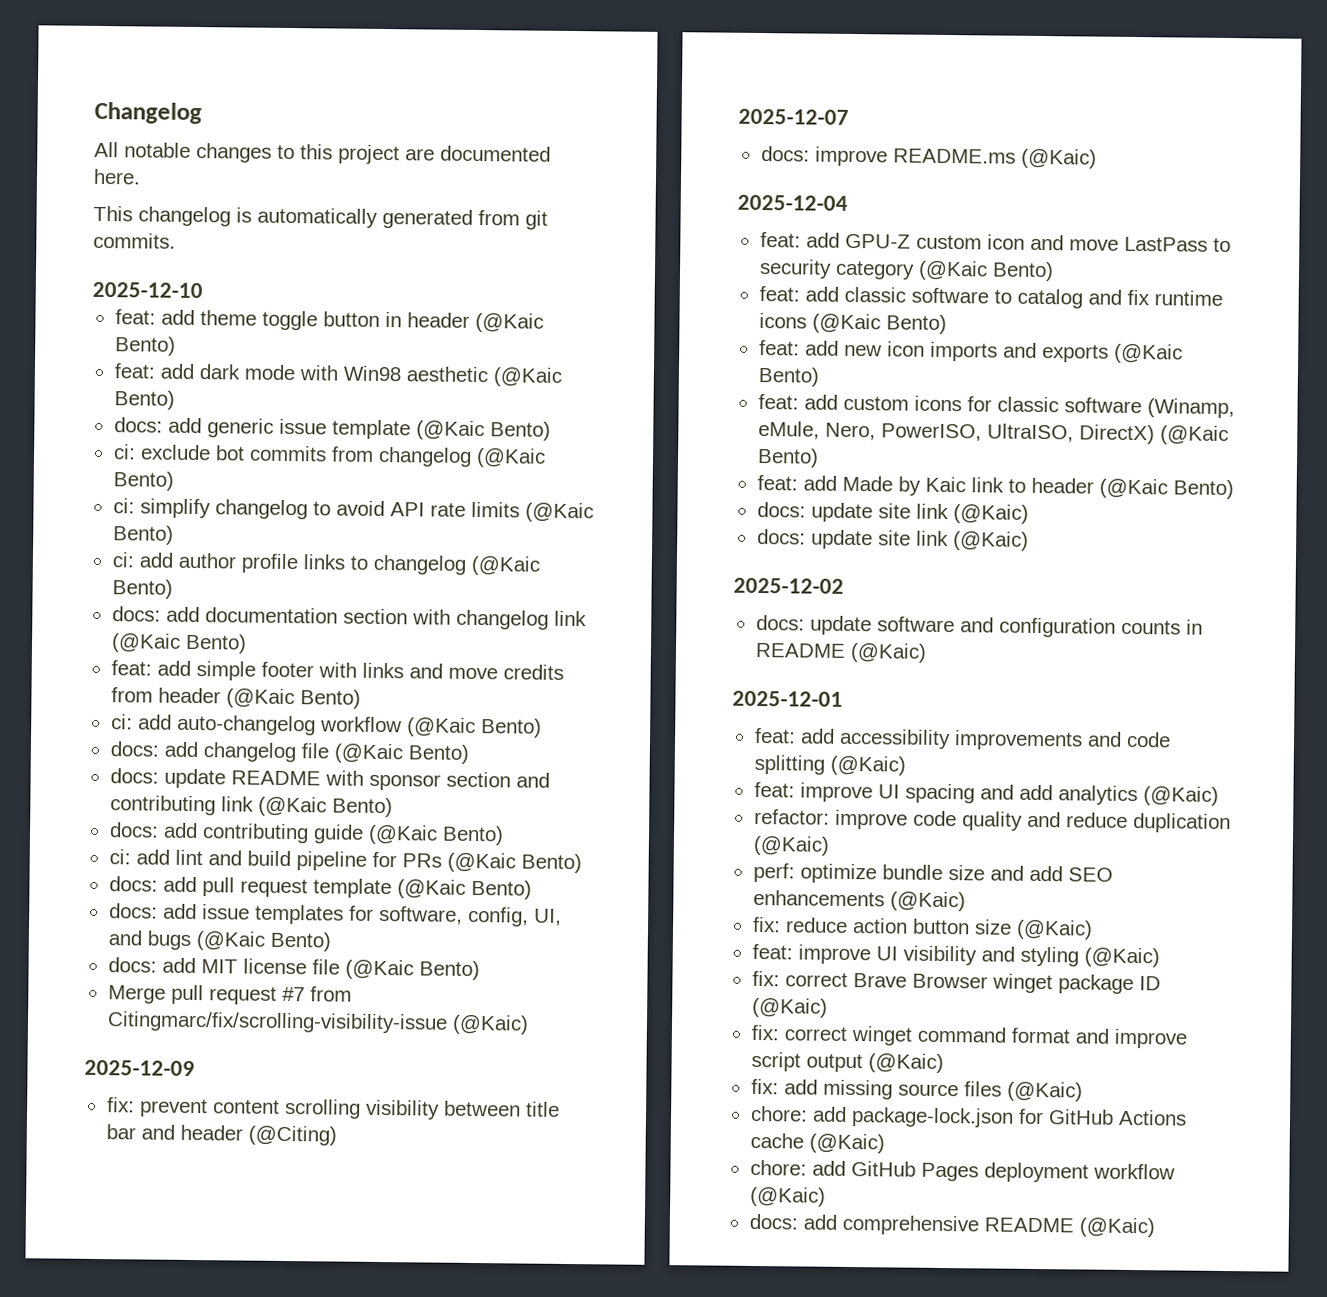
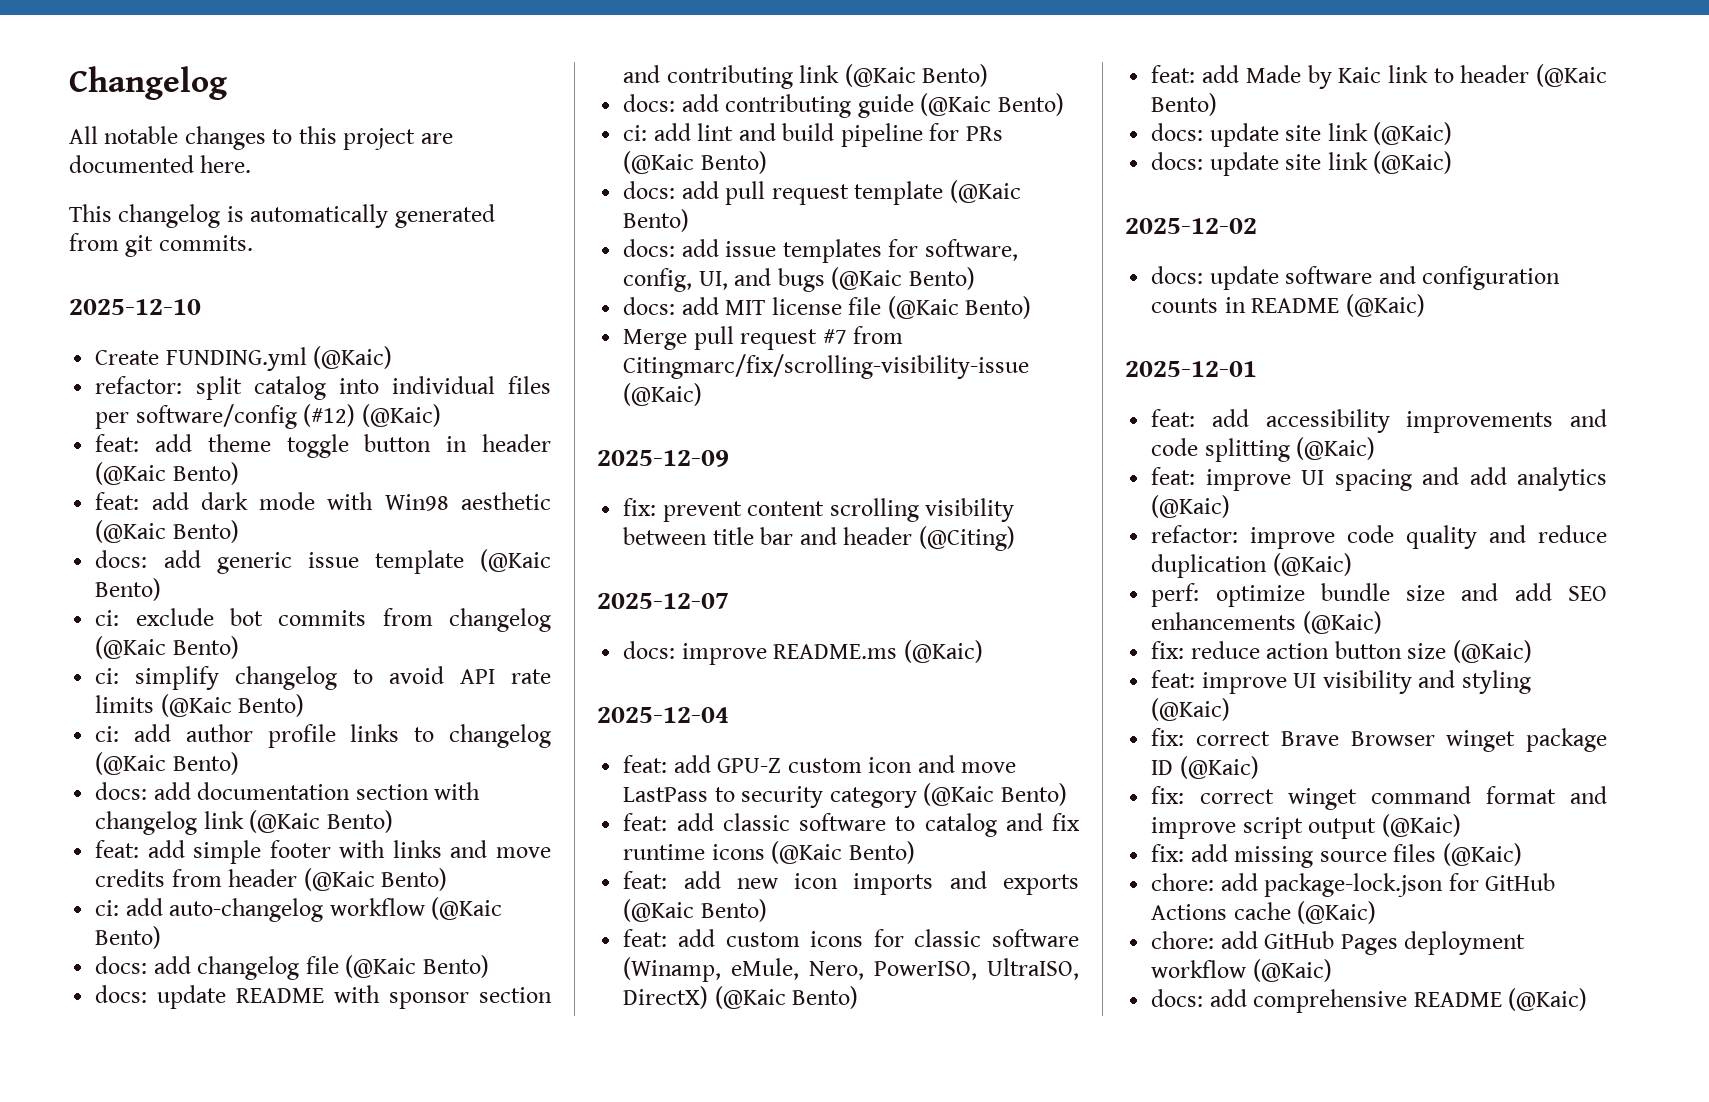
(203, 290) none -> [95,346,393,371] [95,376,551,400] [95,404,441,429] // Create FUNDING.yml (@Kaic) // refactor: split catalog into individual files per software/config (#12) (@Kaic)

